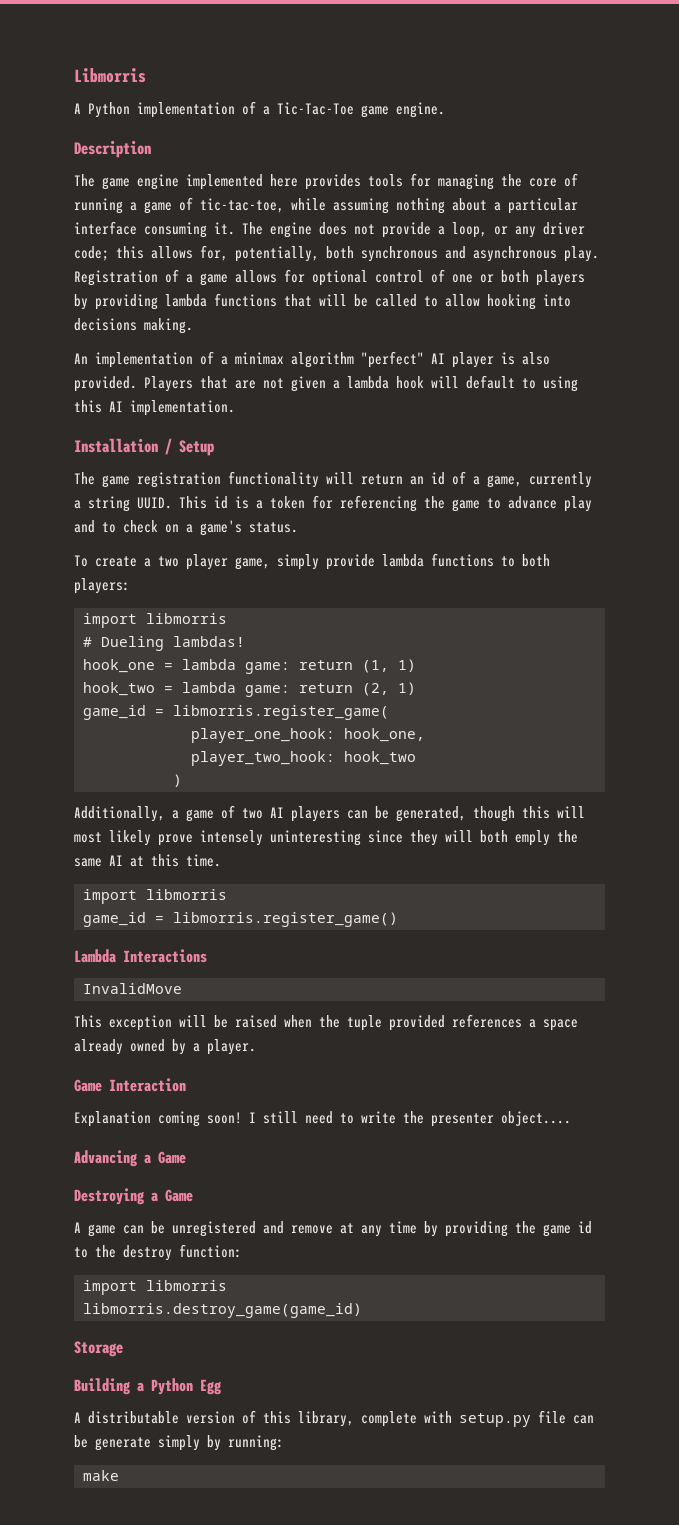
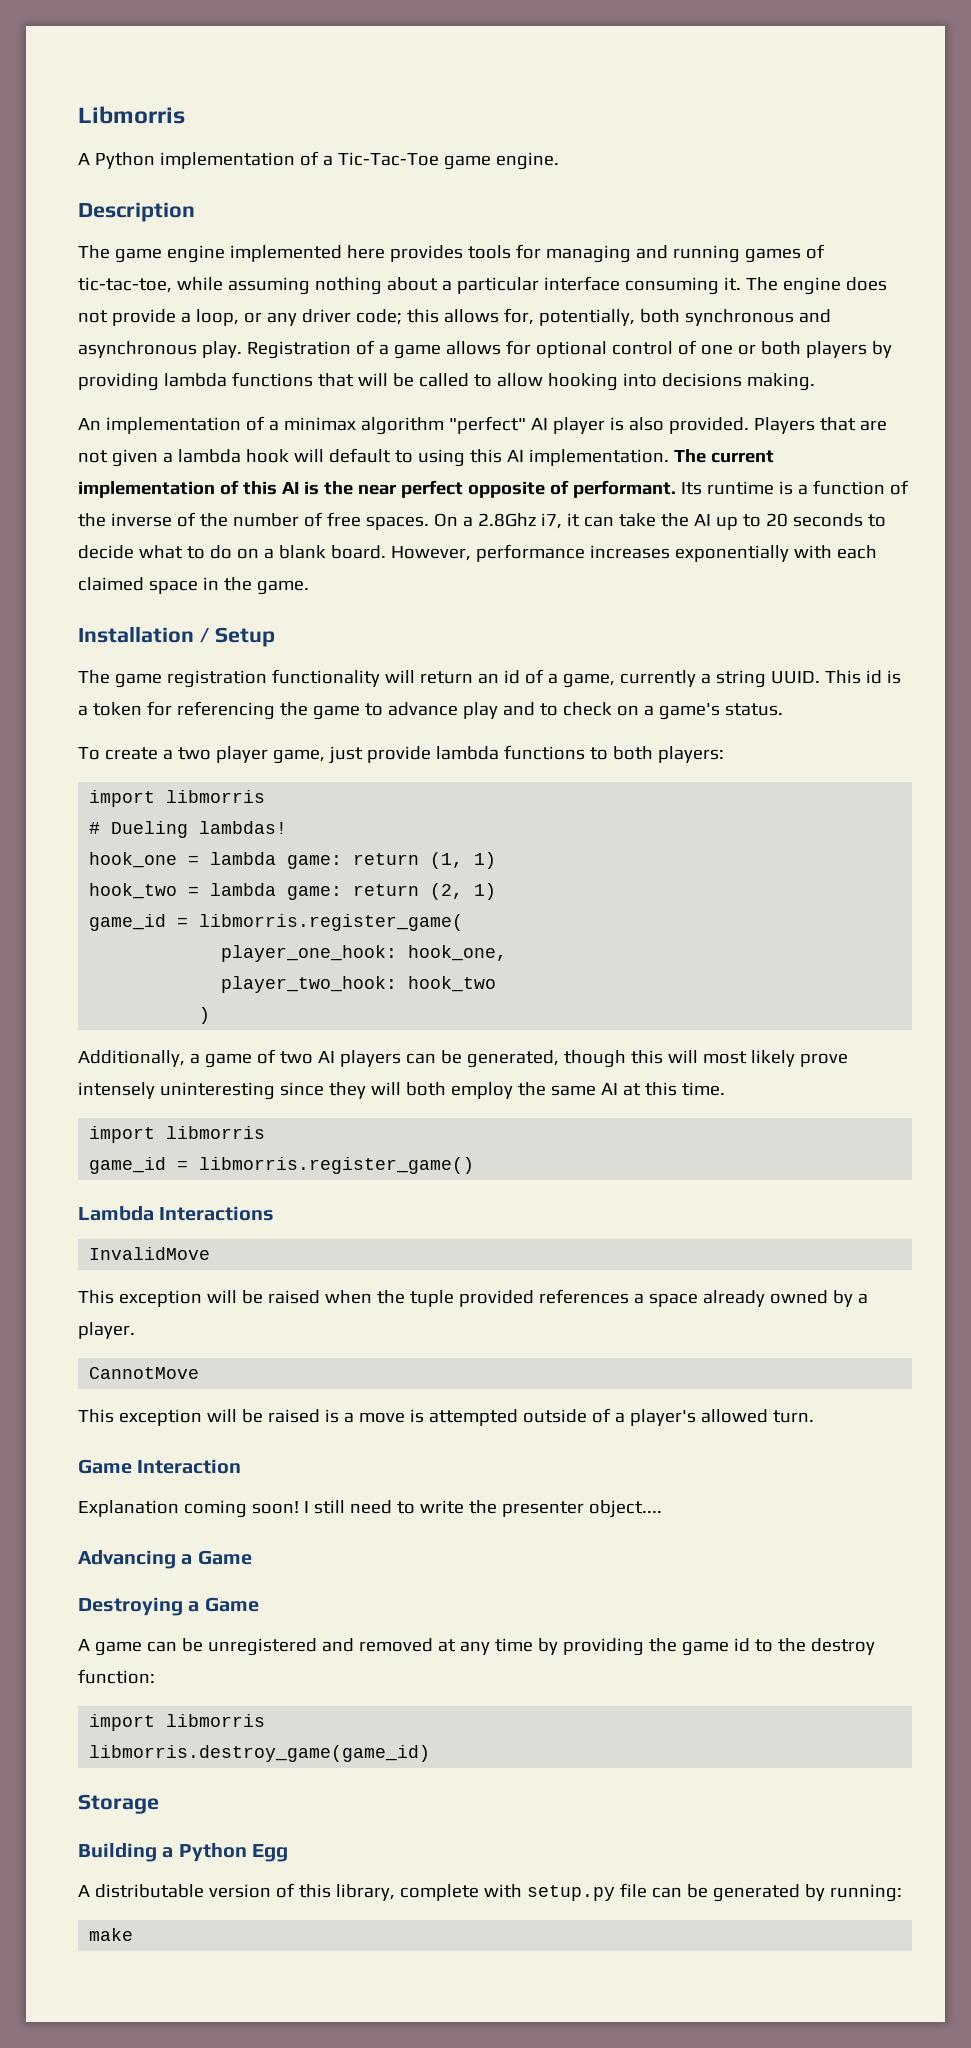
[501,173,578,187] [74,198,172,214] the core of running a game -> [635,245,801,263] and running games
(235, 408) none -> [673,449,774,463] [78,480,909,498] [78,512,886,530] [78,544,877,562] [78,577,309,595] The current implementation of this AI is the near perfect opposite of performant. Its runtime is a function of the inverse of the number of free spaces. On a 2.8Ghz i7, it can take the AI up to 20 seconds to decide what to do on a blank board. However, performance increases exponentially with each claimed space in the game.
[277,554,319,570] simply -> [328,746,363,764] just
[515,830,550,846] emply -> [450,1082,513,1099] employ
(256, 1047) none -> [89,1367,200,1379] [78,1408,814,1426] // CannotMove // This exception will be raised is a move is attempted outside of a player's allowed turn.
[291,1225,333,1234] remove -> [358,1638,433,1652] removed
[95,1435,200,1451] generate simply -> [712,1884,800,1902] generated

